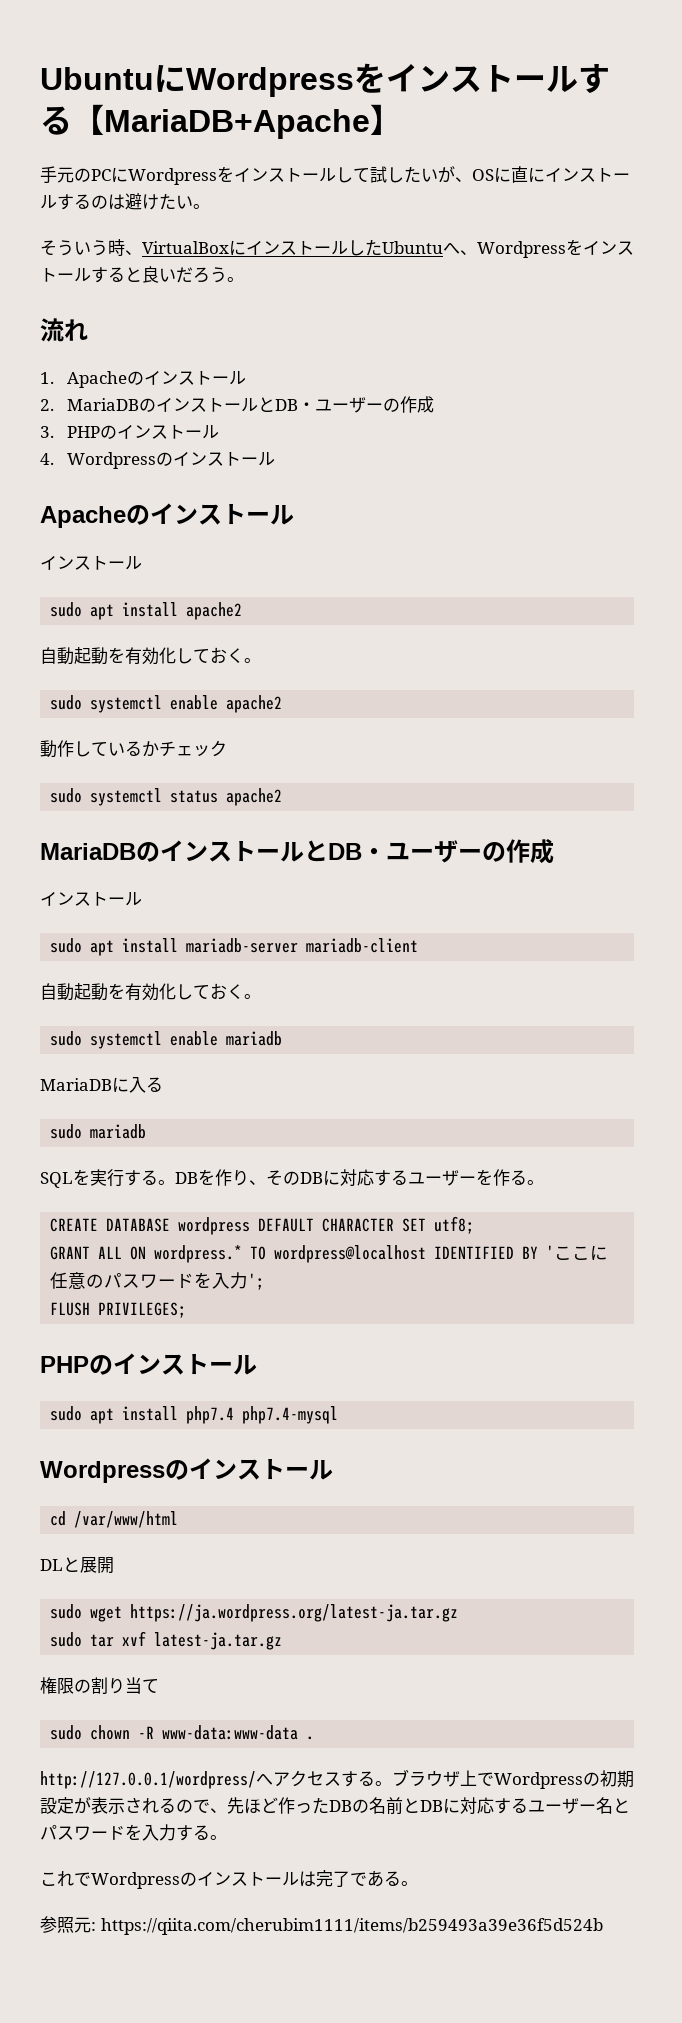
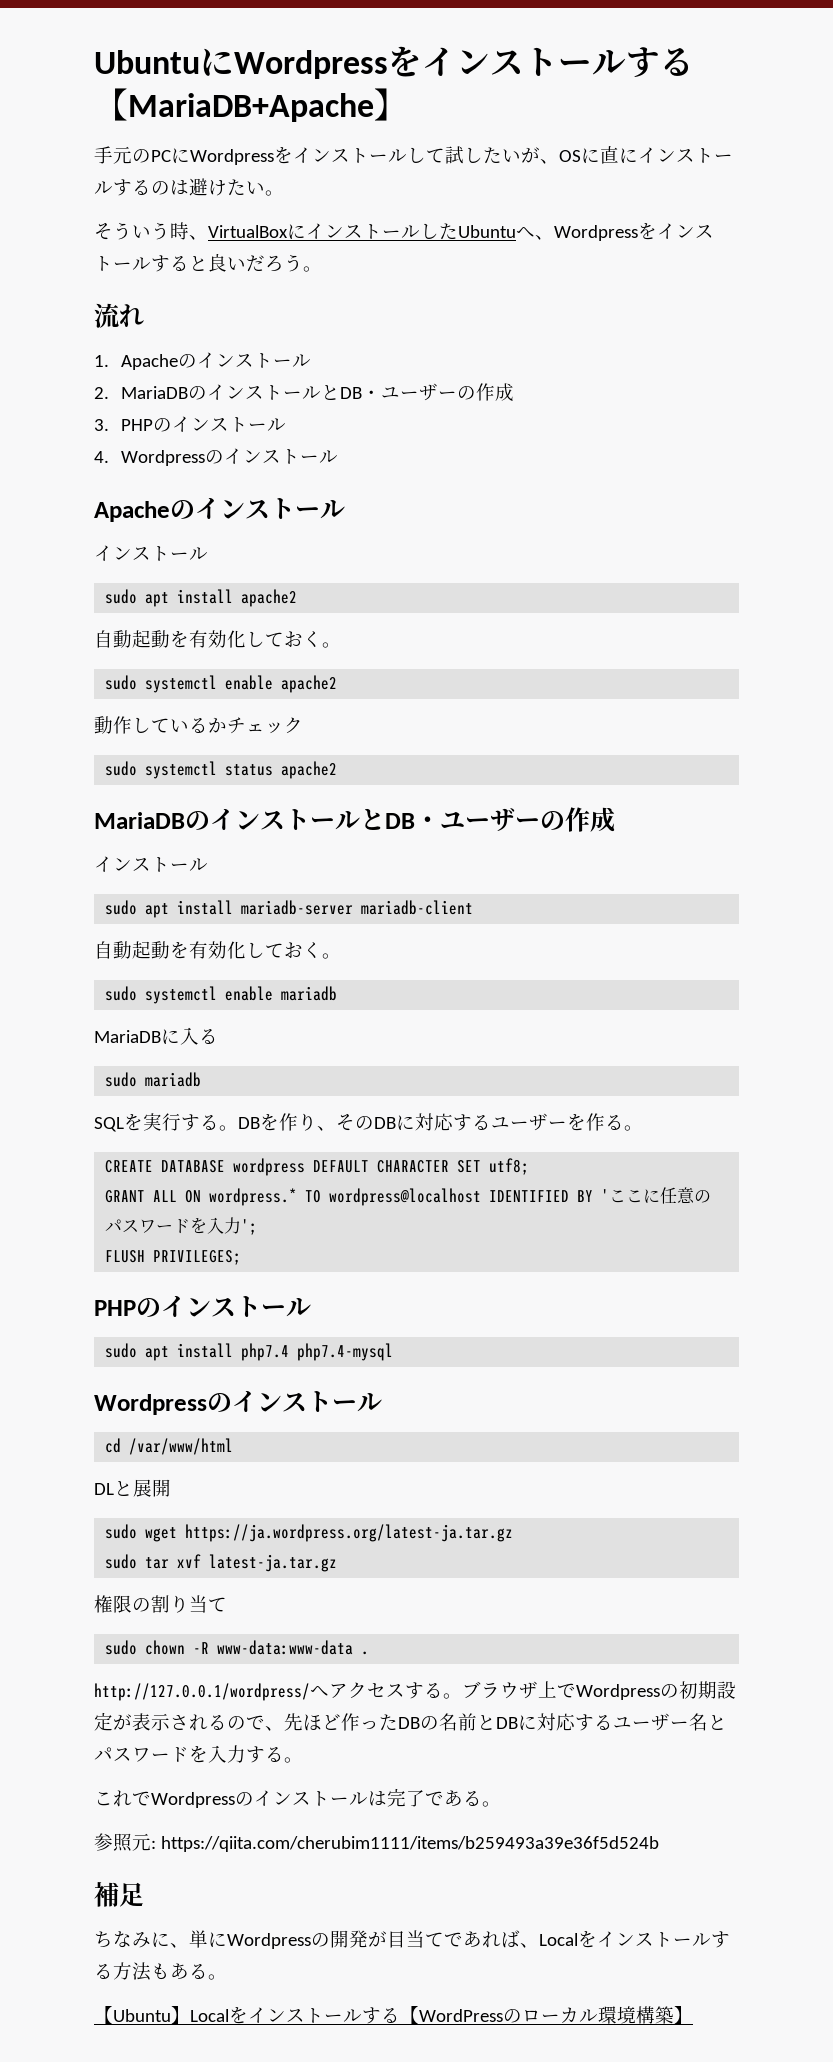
(603, 1926) none -> [94,1882,144,1907] [94,1930,730,1949] [94,1962,227,1981] [94,2006,693,2024] // 補足 // ちなみに、単にWordpressの開発が目当てであれば、Localをインストールする方法もある。 // 【Ubuntu】Localをインストールする【WordPressのローカル環境構築】

